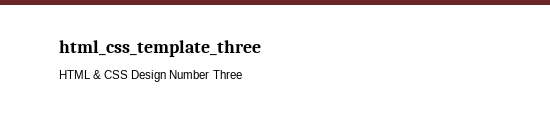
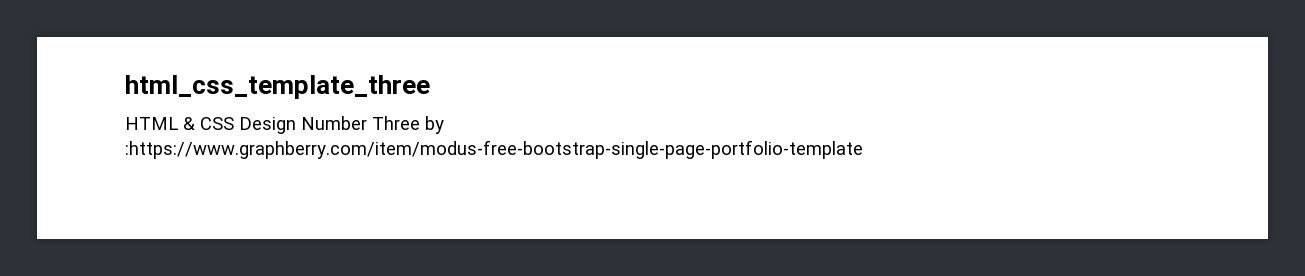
(242, 74) none -> [425,116,444,134] [125,140,863,159] by :https://www.graphberry.com/item/modus-free-bootstrap-single-page-portfolio-template

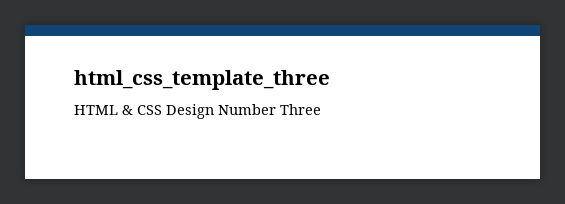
[425,116,444,134] [125,140,863,159] by :https://www.graphberry.com/item/modus-free-bootstrap-single-page-portfolio-template -> (321, 109) none

